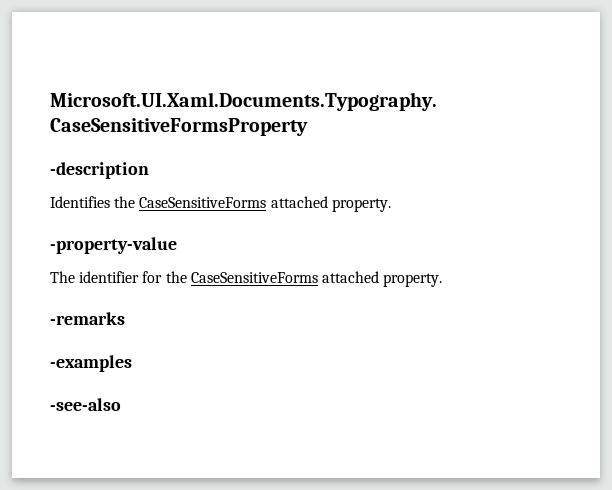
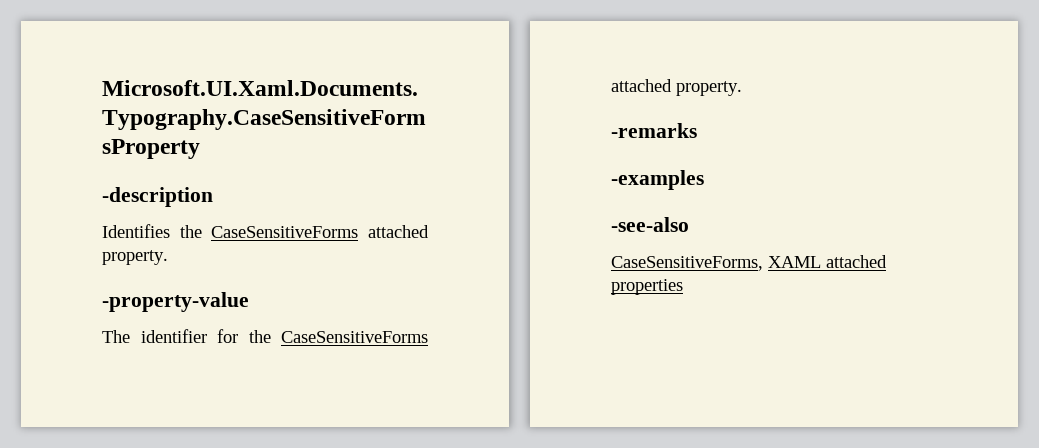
(121, 404) none -> [611,255,887,271] [611,279,683,295] // CaseSensitiveForms, XAML attached properties

